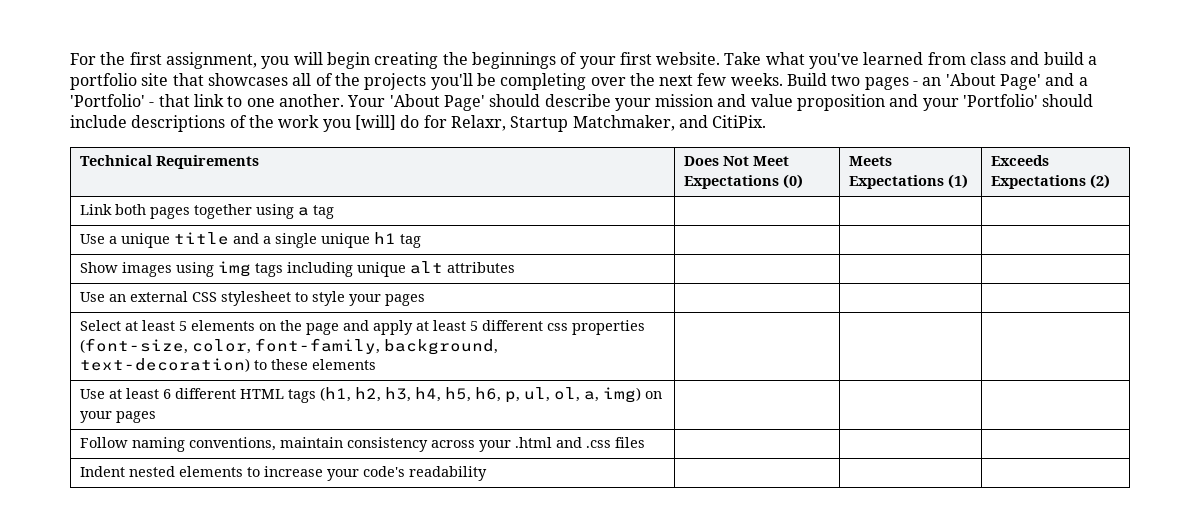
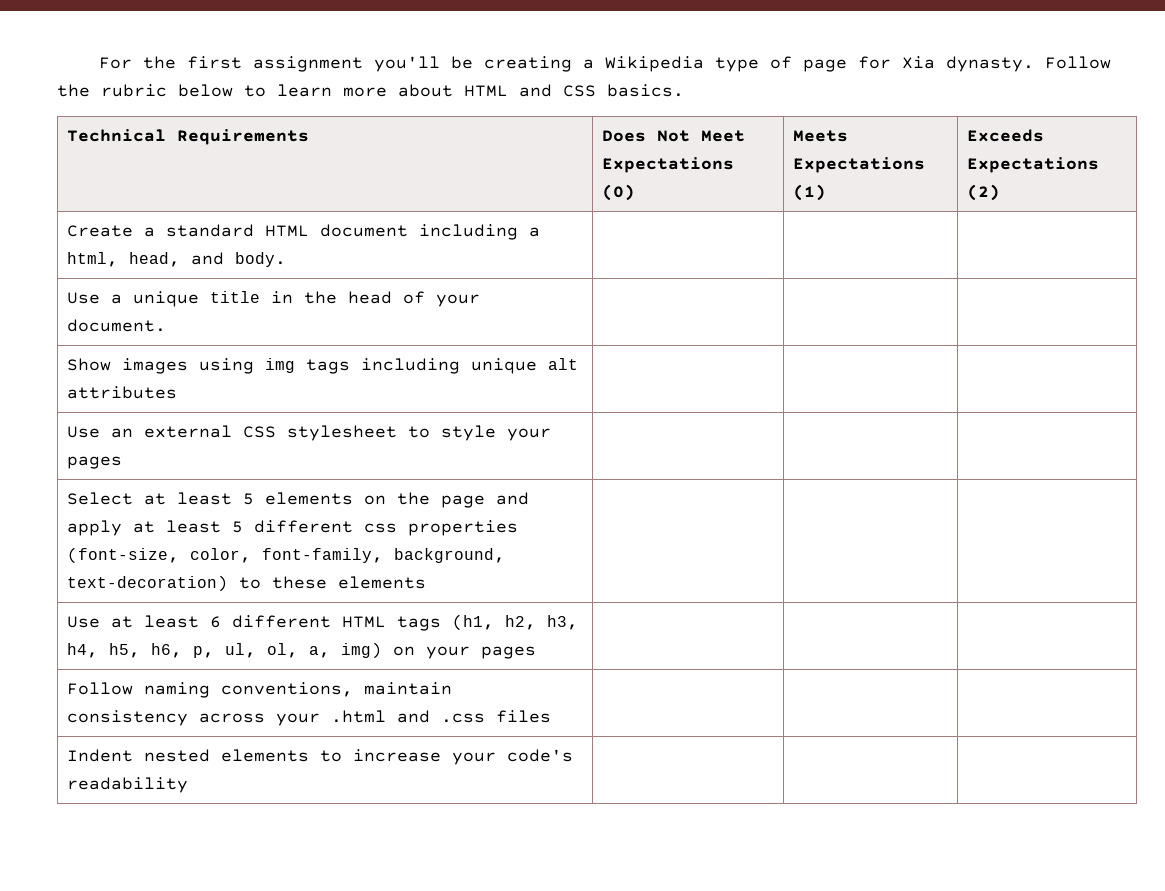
[165,52,1098,69] [70,73,1088,90] [70,94,1094,111] [70,115,767,132] assignment, you will begin creating the beginnings of your first website. Take what you've learned from class and build a portfolio site that showcases all of the projects you'll be completing over the next few weeks. Build two pages - an 'About Page' and a 'Portfolio' - that link to one another. Your 'About Page' should describe your mission and value proposition and your 'Portfolio' should include descriptions of the work you [will] do for Relaxr, Startup Matchmaker, and CitiPix. -> [253,56,1112,72] [57,84,684,97] assignment you'll be creating a Wikipedia type of page for Xia dynasty. Follow the rubric below to learn more about HTML and CSS basics.
[79,204,334,219] [79,232,421,248] Link both pages together using a tag | | | // Use a unique title and a single unique h1 tag -> [66,224,540,240] [66,252,286,267] [66,291,480,307] [66,319,166,332] Create a standard HTML document including a html, head, and body. | | | // Use a unique title in the head of your document.

